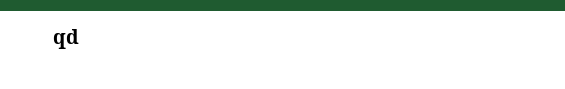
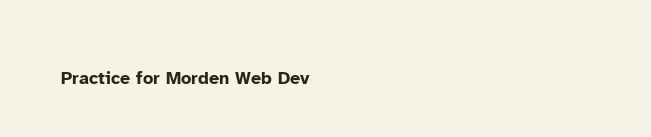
[53,29,79,49] qd -> [61,71,310,84] Practice for Morden Web Dev

